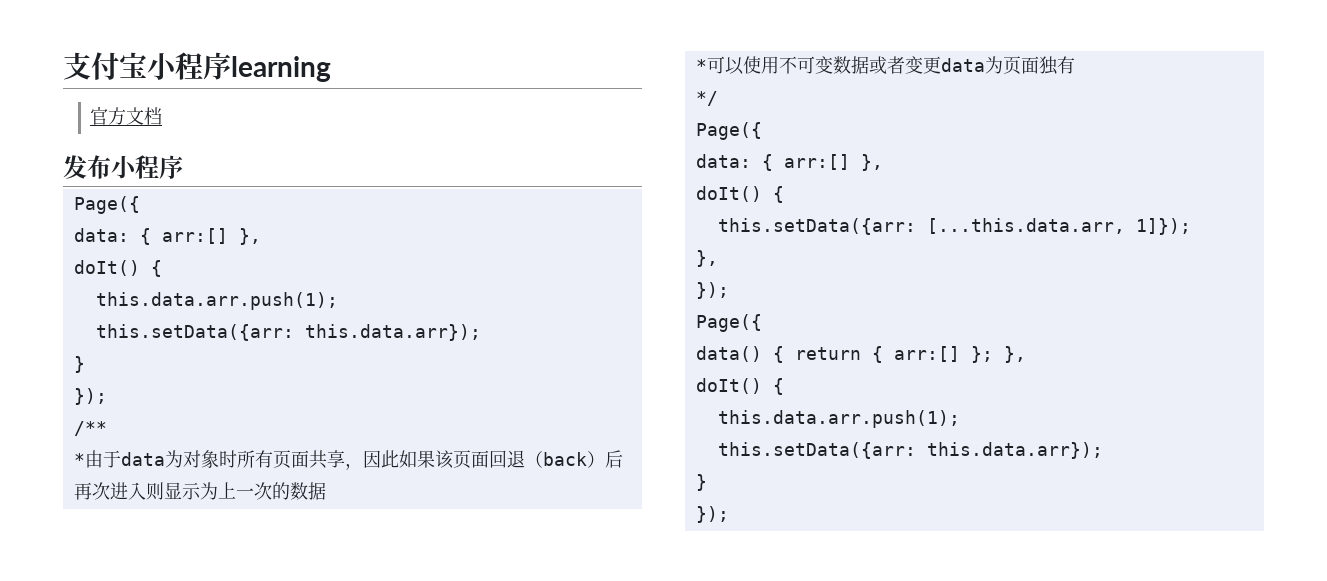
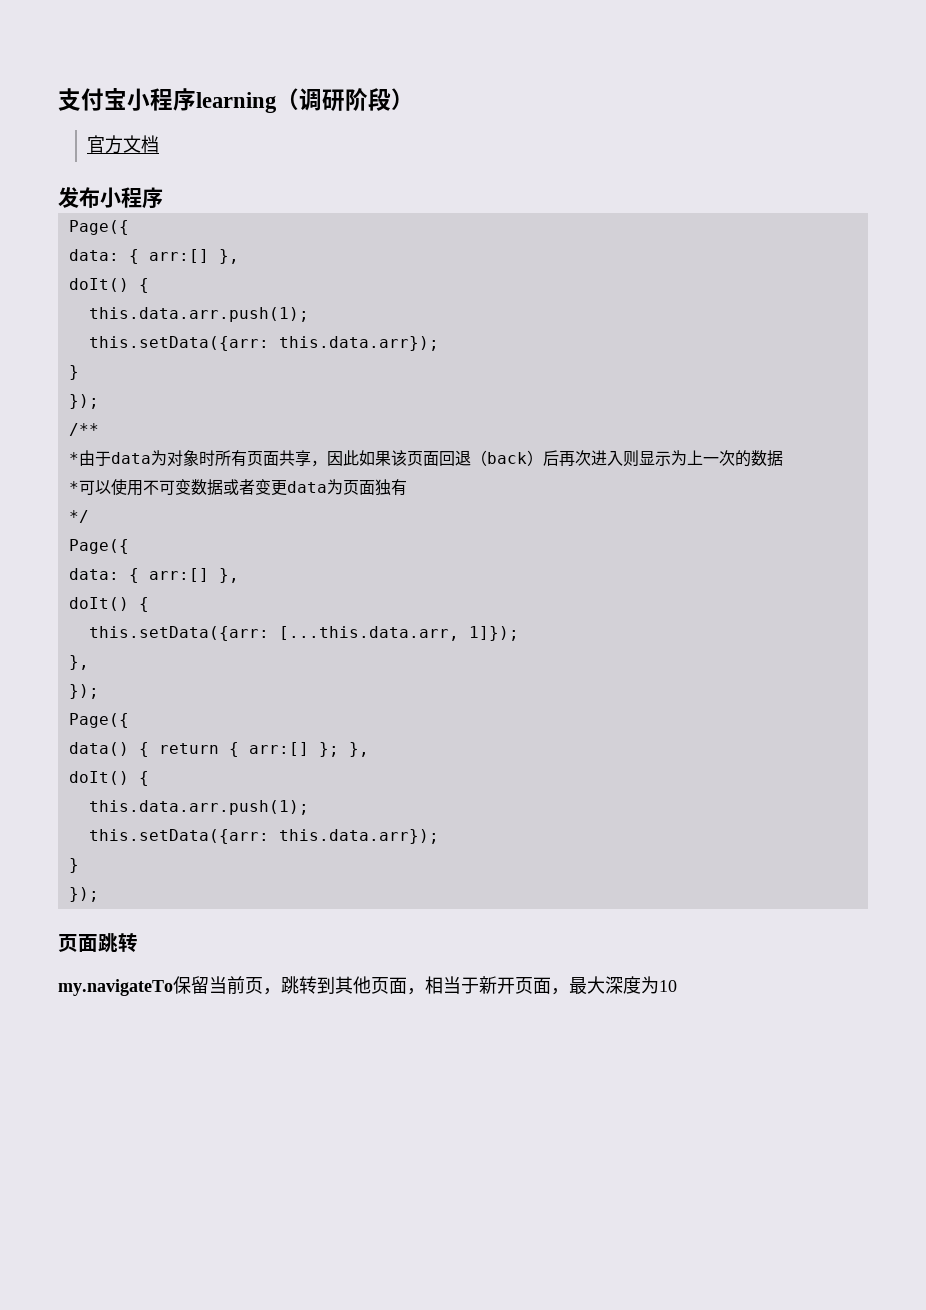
(331, 69) none -> [276,88,414,111] （调研阶段）
(729, 514) none -> [58,933,138,953] [58,976,677,996] // 页面跳转 // my.navigateTo保留当前页，跳转到其他页面，相当于新开页面，最大深度为10

